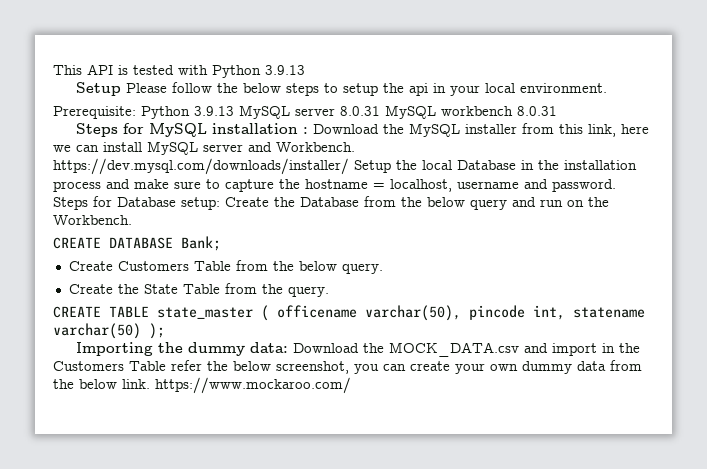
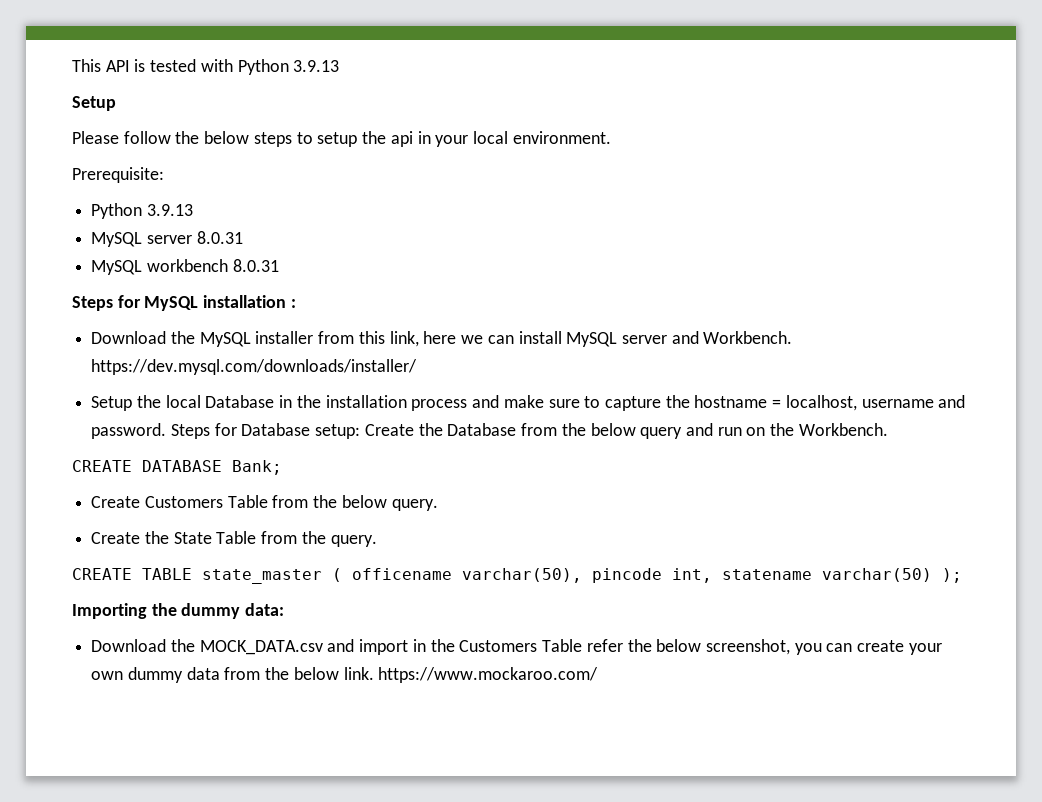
(122, 89) none -> (116, 103) //
[141,106,234,119] Python 3.9.13 -> [91,203,193,219] // Python 3.9.13 //
(380, 111) none -> (243, 237) //
(309, 130) none -> (296, 303) //
(349, 166) none -> (418, 367) //
(289, 347) none -> (285, 609) //

